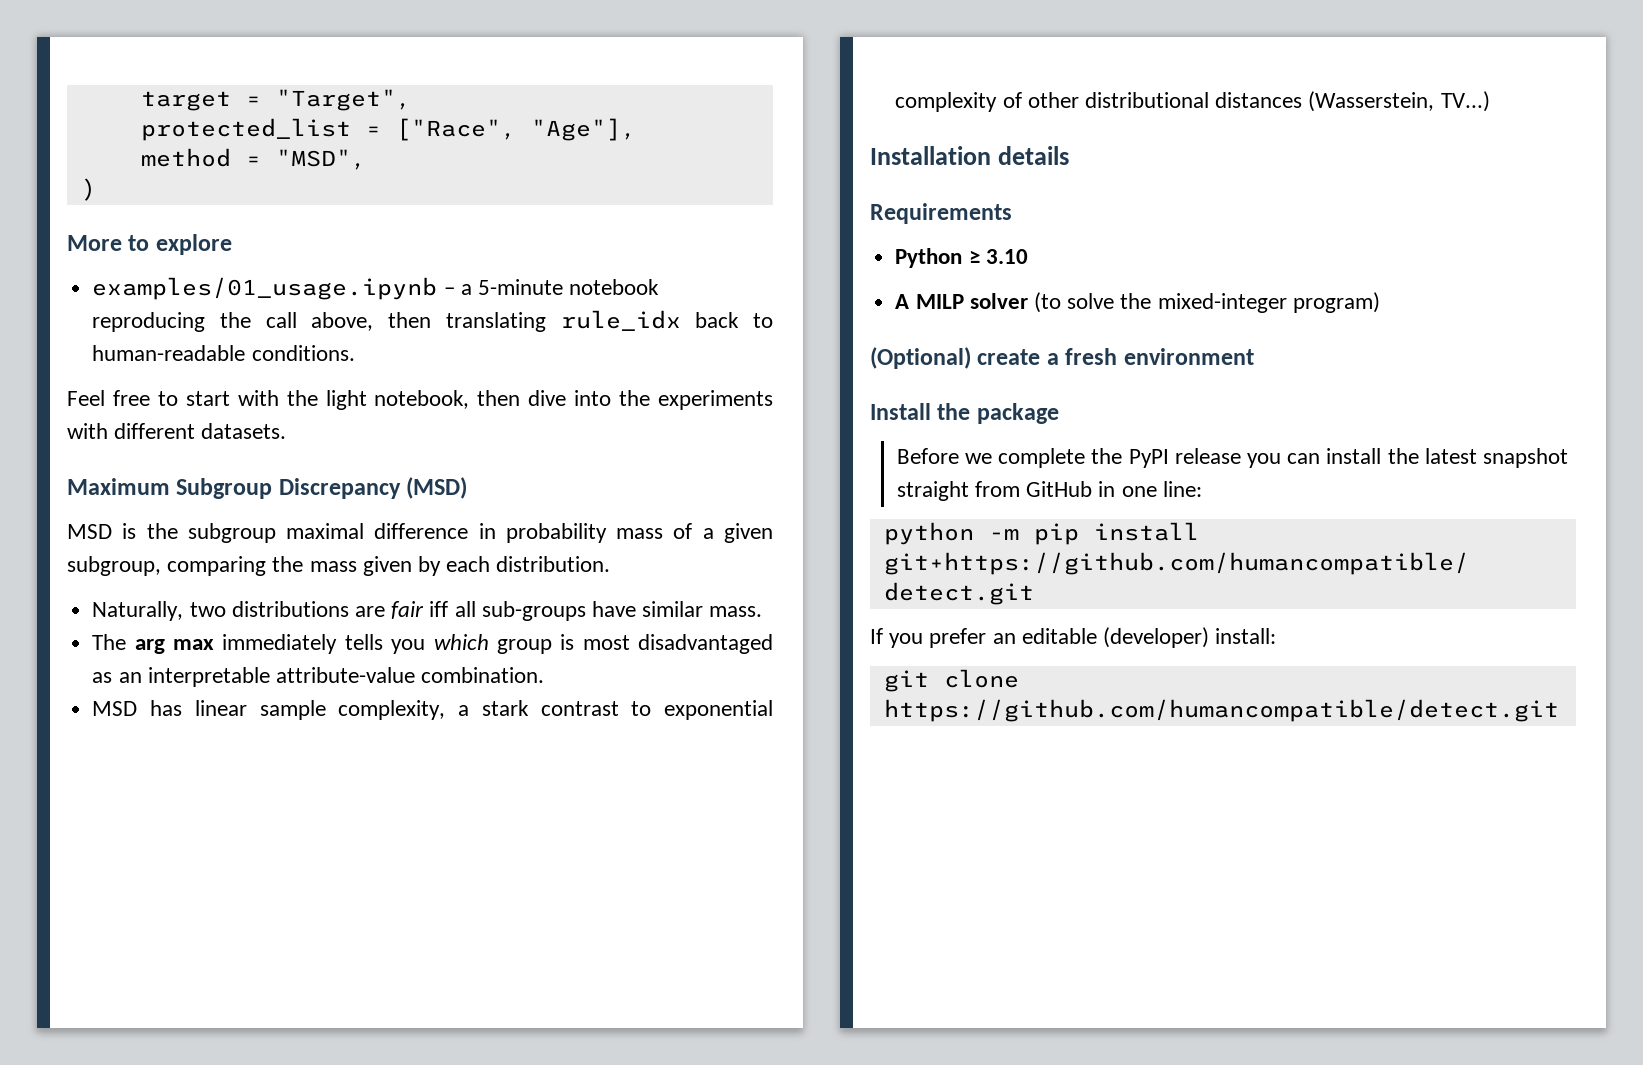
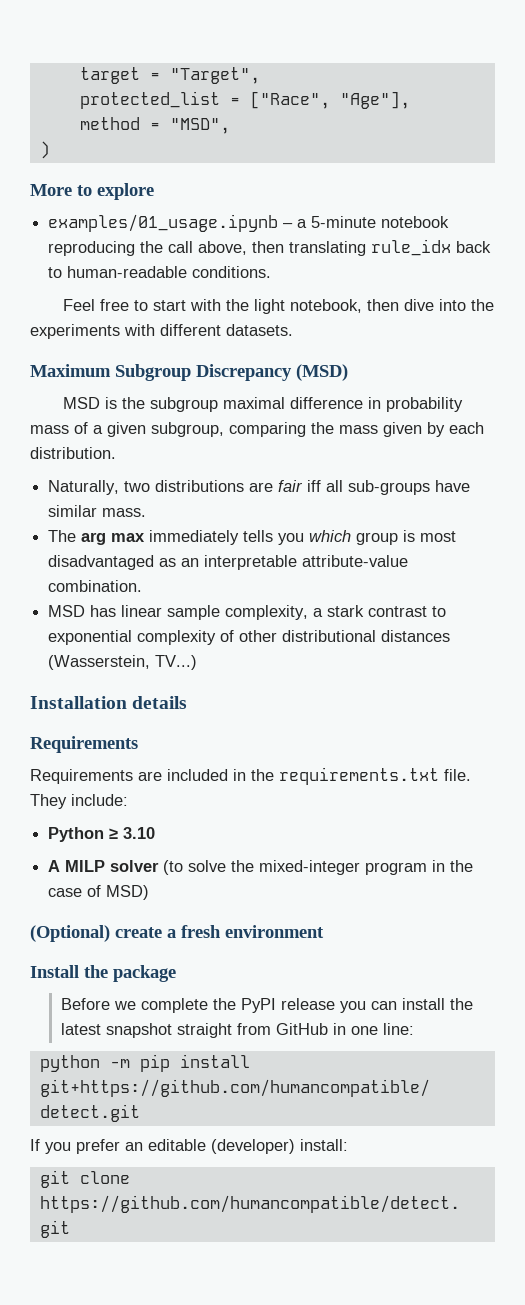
(1012, 213) none -> [30,767,471,785] [30,794,128,809] // Requirements are included in the requirements.txt file. They include:
[1292,292,1380,313] program) -> [365,860,474,875] [48,885,150,900] program in the case of MSD)

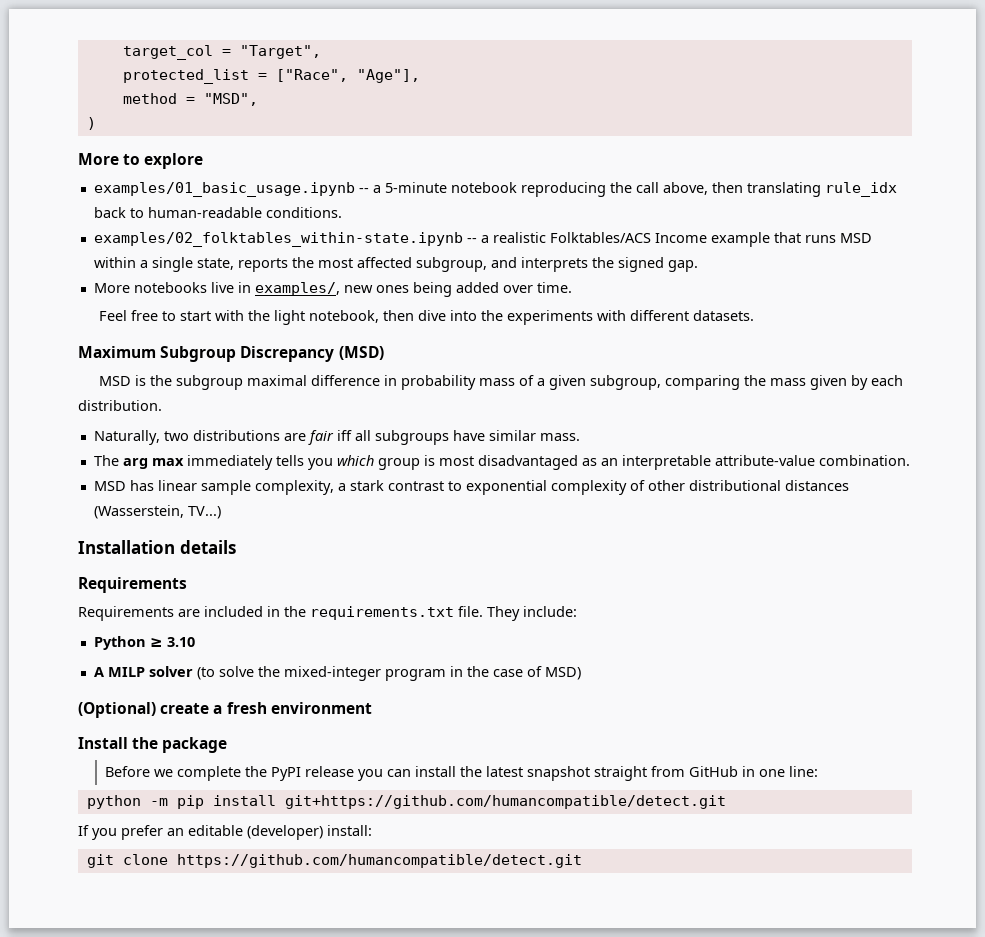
[79,67,140,84] target -> [122,45,213,60] target_col
[48,214,294,232] examples/01_usage.ipynb – -> [93,182,369,197] examples/01_basic_usage.ipynb --
(272, 272) none -> [93,232,872,247] [93,257,698,272] [93,282,572,297] // examples/02_folktables_within-state.ipynb -- a realistic Folktables/ACS Income example that runs MSD within a single state, reports the most affected subgroup, and interprets the signed gap. // More notebooks live in examples/, new ones being added over time.
[348,480,431,495] sub-groups -> [374,430,449,445] subgroups

